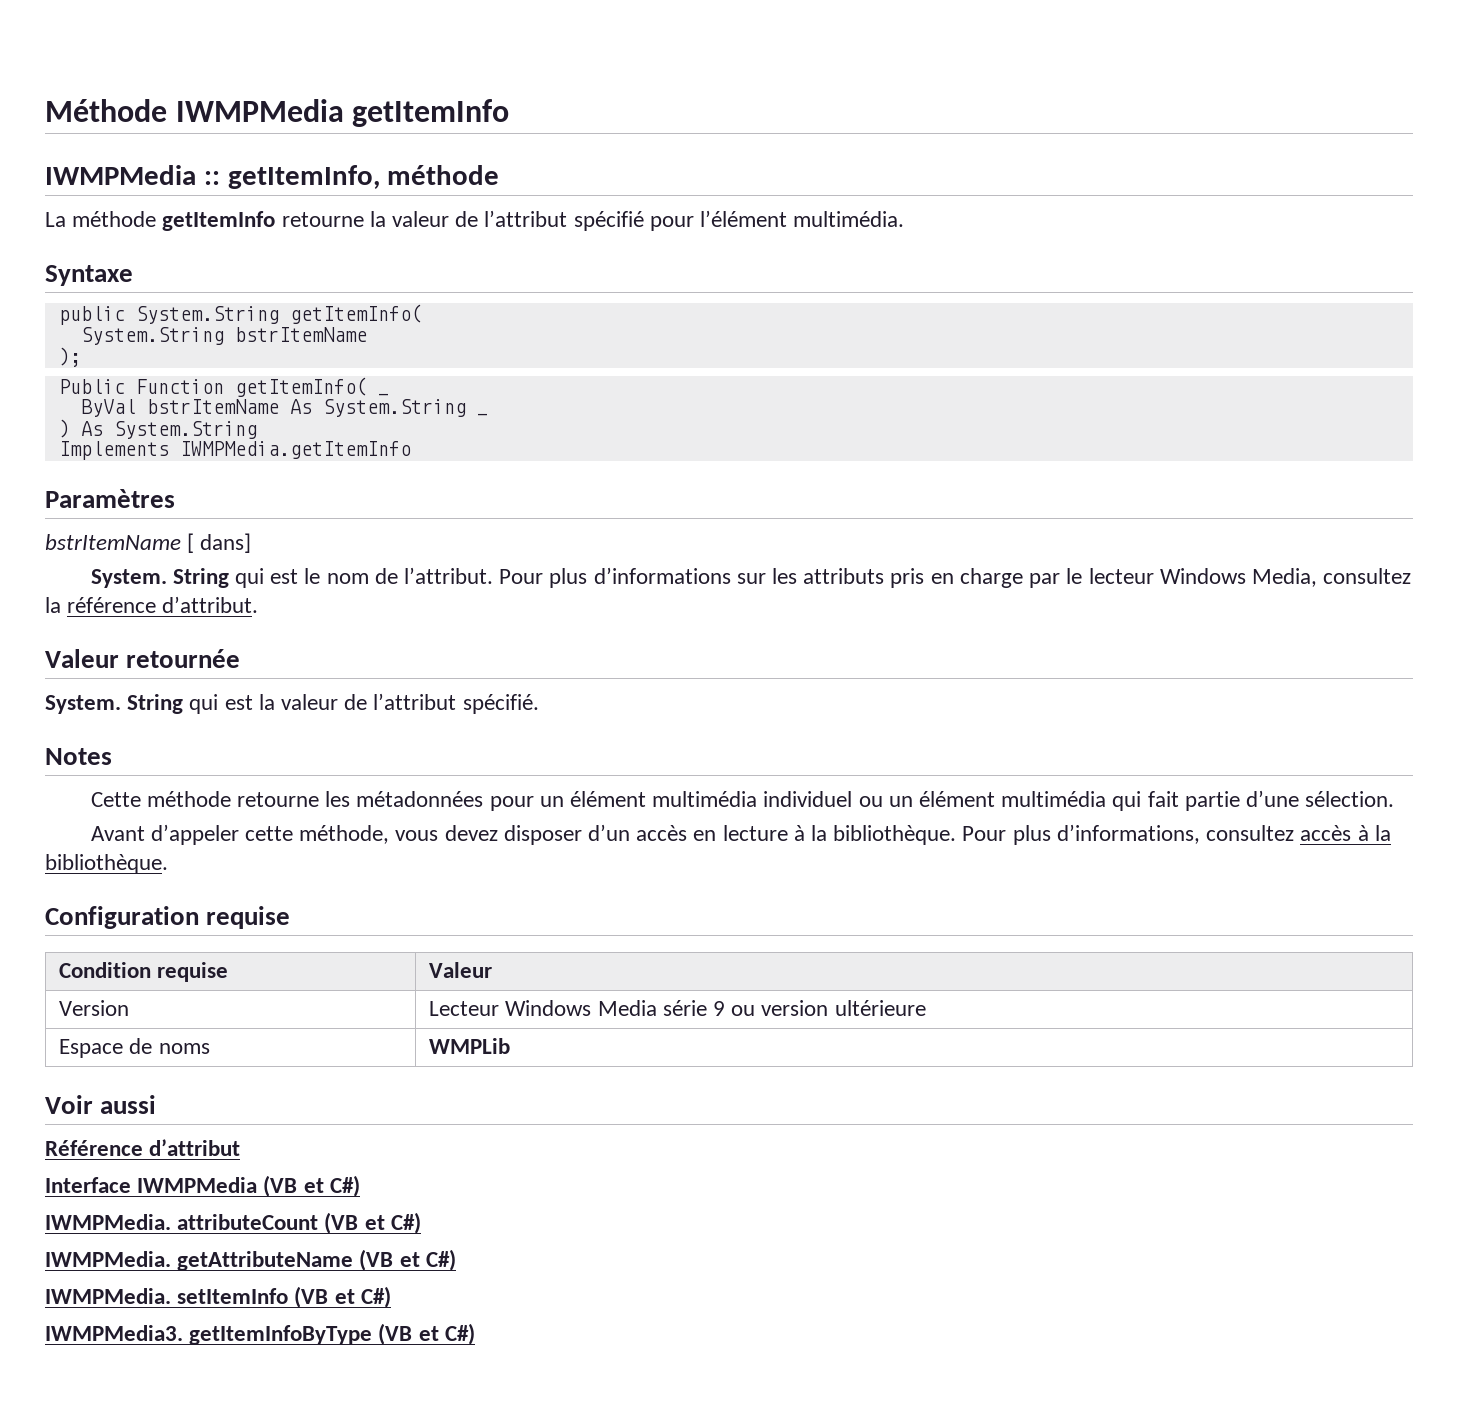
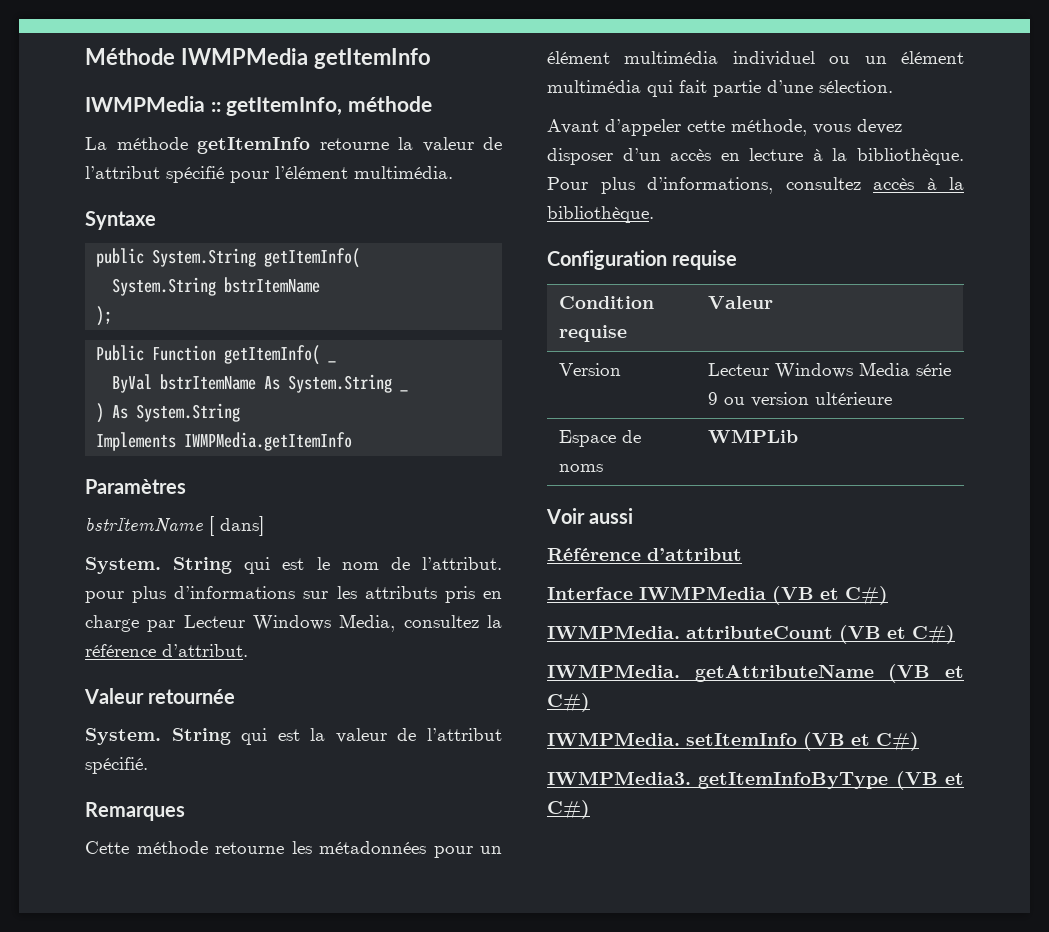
[499,569,544,584] Pour -> [85,591,124,603] pour
[1066,568,1154,584] le lecteur -> [183,615,245,628] Lecteur
[45,748,112,765] Notes -> [85,802,185,821] Remarques

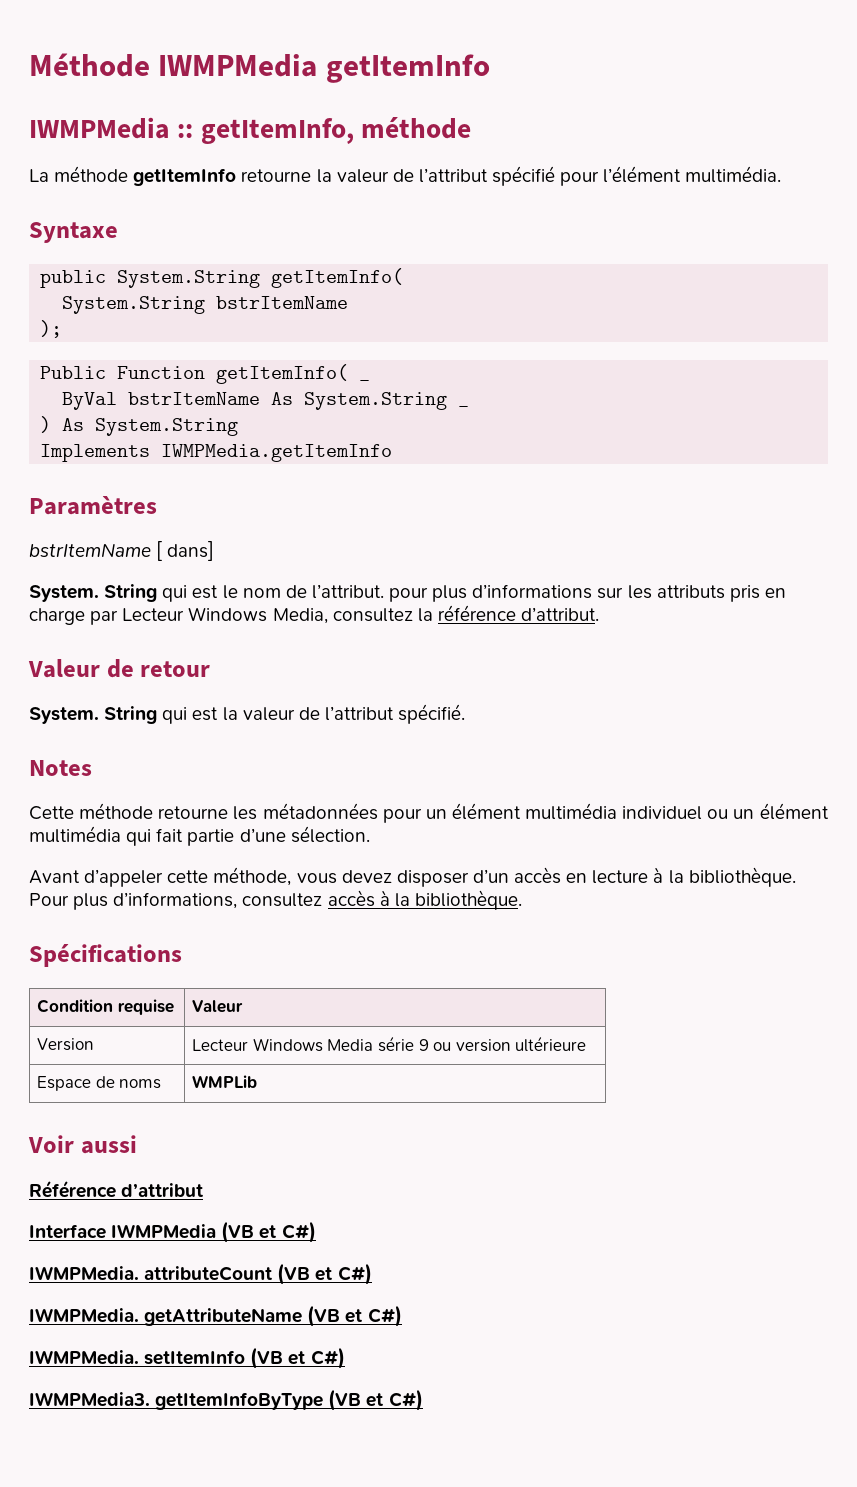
[148,689,236,704] retournée -> [106,659,211,678] de retour
[85,802,185,821] Remarques -> [29,760,92,776] Notes
[547,250,738,270] Configuration requise -> [29,944,182,967] Spécifications

